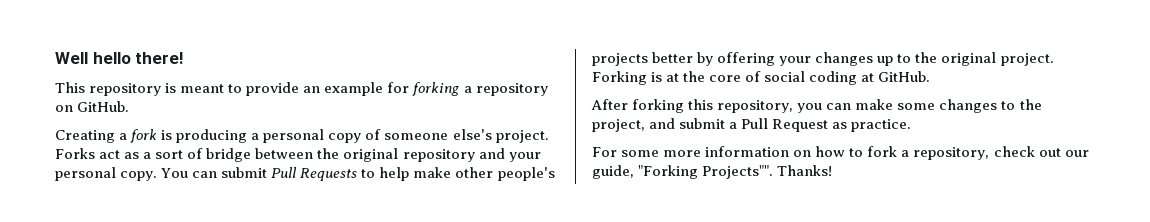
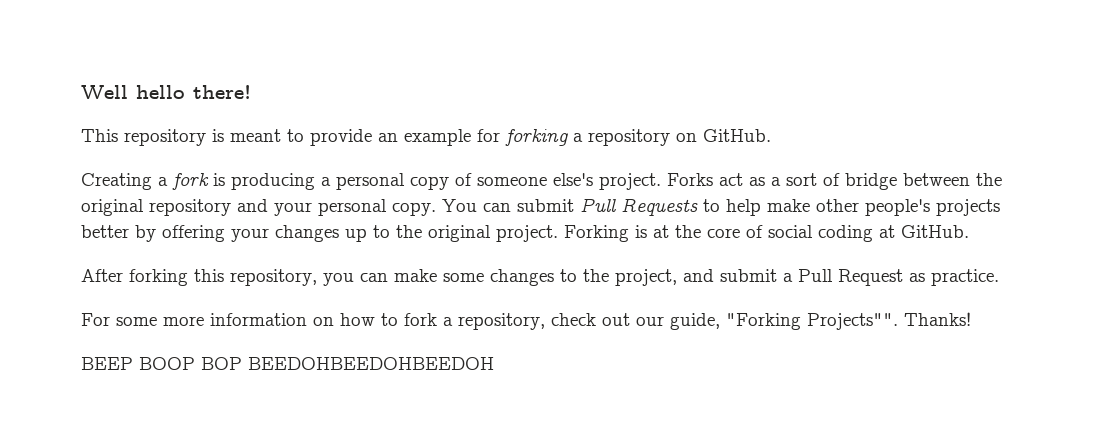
(833, 170) none -> [81,357,494,370] // BEEP BOOP BOP BEEDOHBEEDOHBEEDOH

